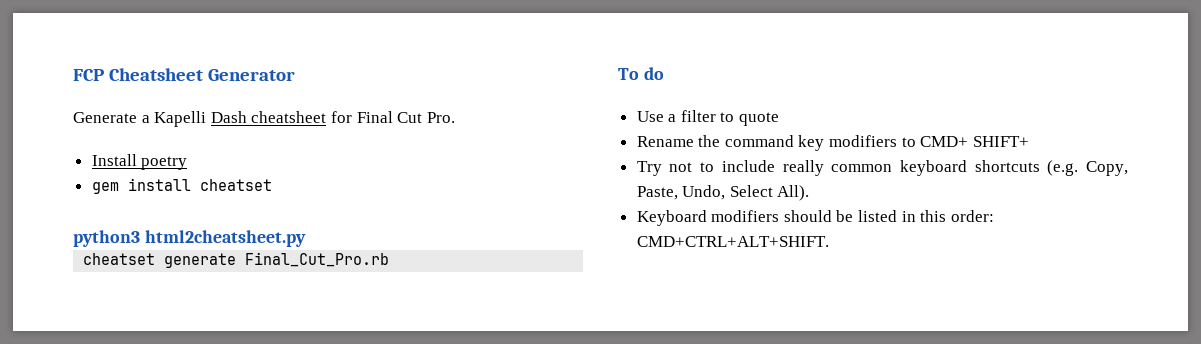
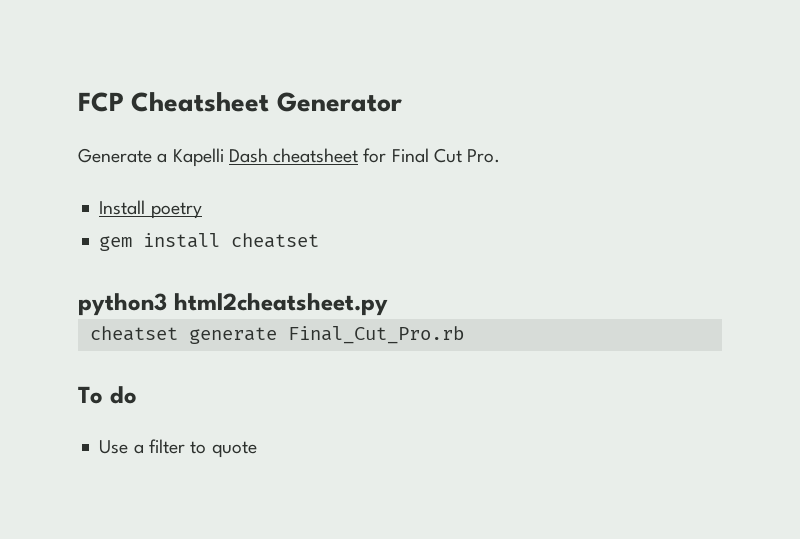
[636,135,1029,151] [636,160,1128,176] [636,185,810,201] [636,210,994,226] [636,236,829,247] // Rename the command key modifiers to CMD+ SHIFT+ // Try not to include really common keyboard shortcuts (e.g. Copy, Paste, Undo, Select All). // Keyboard modifiers should be listed in this order: CMD+CTRL+ALT+SHIFT. -> (257, 449) none

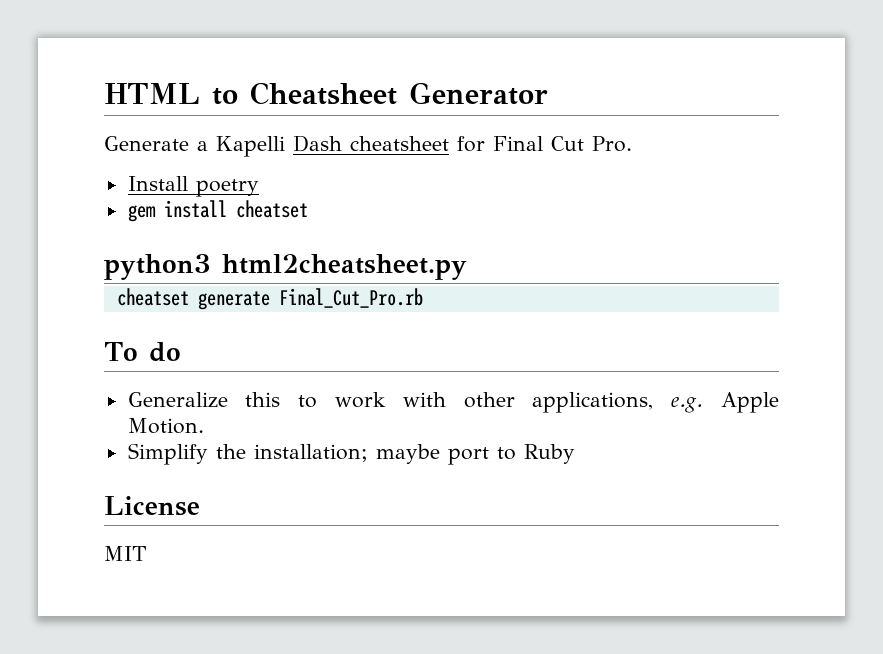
[78,92,124,112] FCP -> [104,83,238,105] HTML to
[99,439,257,458] Use a filter to quote -> [127,392,779,413] [127,418,204,434] [127,443,575,465] [104,496,200,516] [104,546,146,561] Generalize this to work with other applications, e.g. Apple Motion. // Simplify the installation; maybe port to Ruby // License // MIT

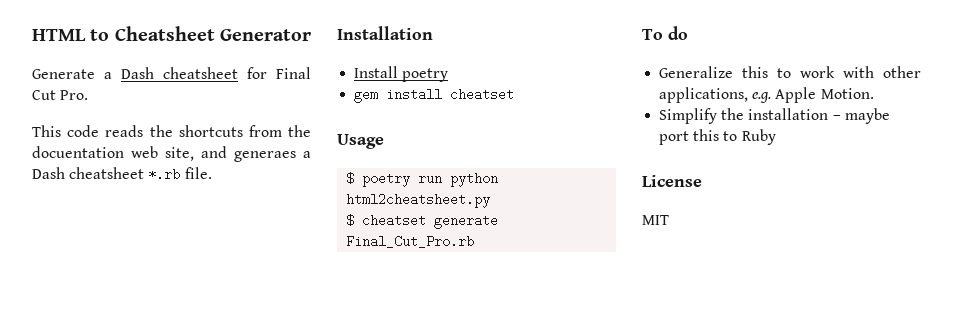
[216,136,285,157] Kapelli -> (112, 75) none
(632, 144) none -> [32,125,311,137] [32,146,311,162] [32,167,212,181] [337,26,433,40] // This code reads the shortcuts from the docuentation web site, and generaes a Dash cheatsheet *.rb file. // Installation
[104,254,211,280] python3 -> [337,134,384,149] [346,172,499,187] Usage // $ poetry run python
(467, 267) none -> [346,214,355,227] $
[253,444,368,462] installation; -> [748,108,841,120] installation –
(489, 456) none -> [693,129,720,141] this

